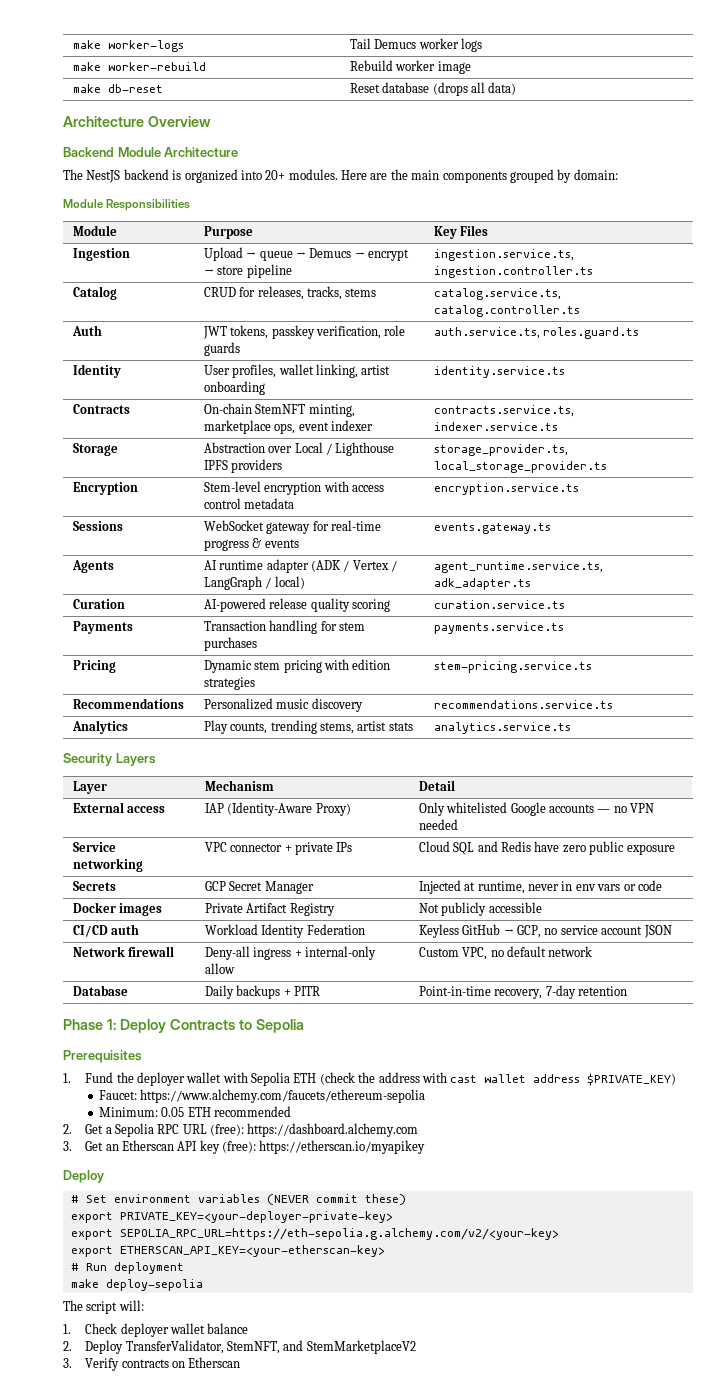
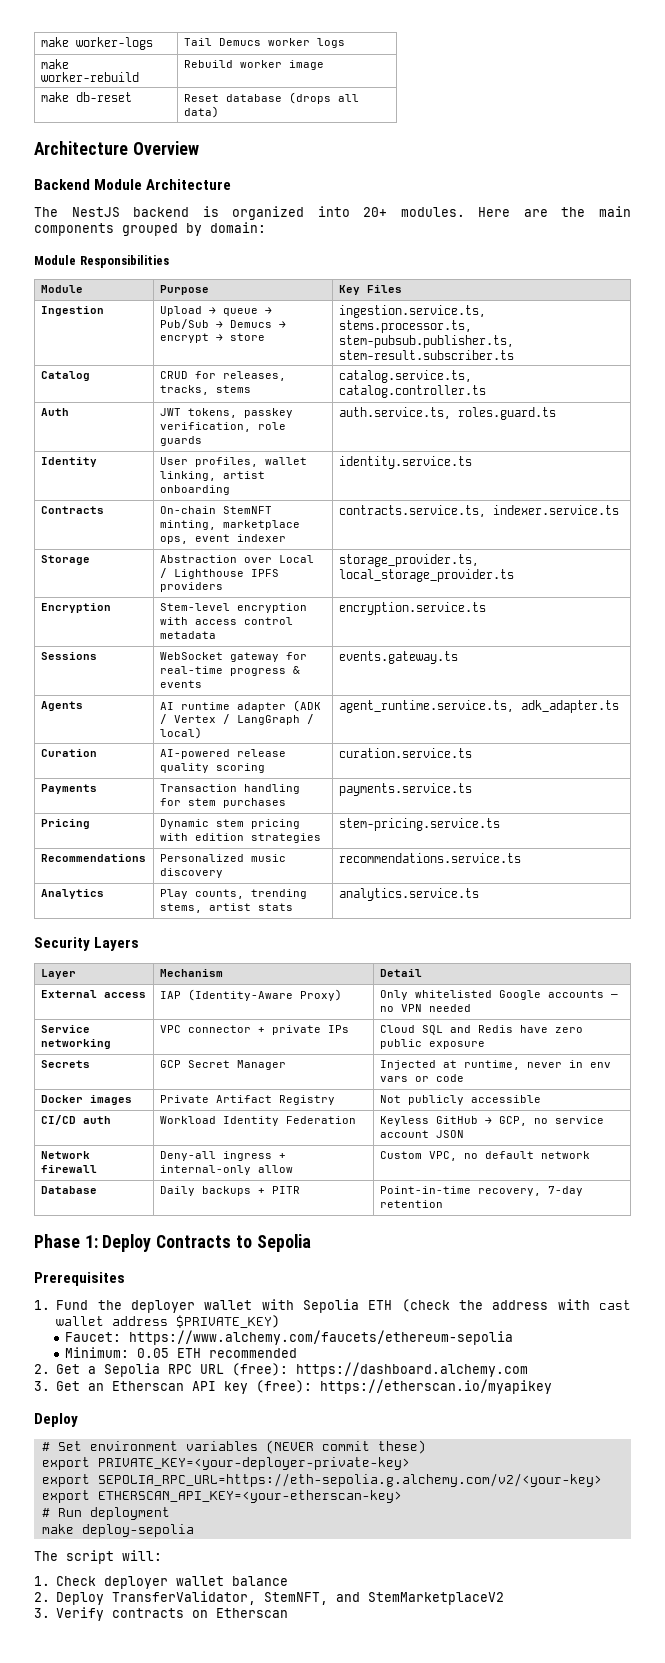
(307, 255) none -> [159,319,223,329] Pub/Sub →
[246,264,292,278] pipeline -> (265, 337) none
[433,266,593,278] ingestion.controller.ts -> [338,320,472,333] [338,335,514,348] [338,350,514,360] stems.processor.ts, stem-pubsub.publisher.ts, stem-result.subscriber.ts

